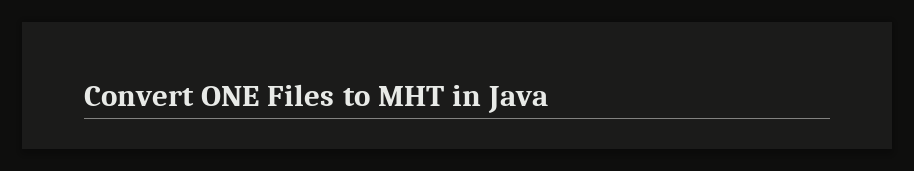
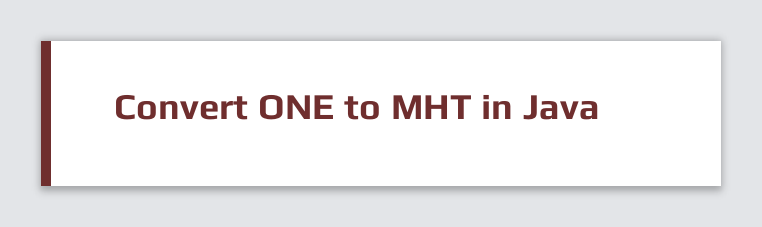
[267,84,335,106] Files -> (334, 107) none

